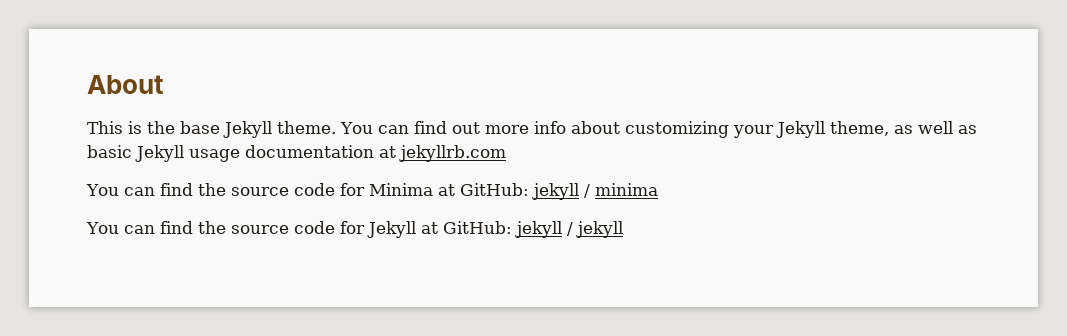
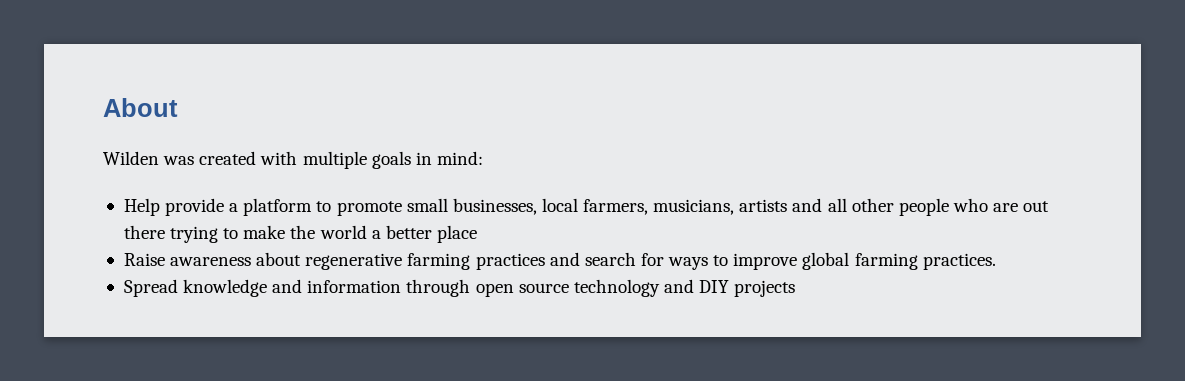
[87,121,977,138] [87,145,506,162] [86,183,658,200] [86,221,623,238] This is the base Jekyll theme. You can find out more info about customizing your Jekyll theme, as well as basic Jekyll usage documentation at jekyllrb.com // You can find the source code for Minima at GitHub: jekyll / minima // You can find the source code for Jekyll at GitHub: jekyll / jekyll -> [103,151,483,169] [123,198,1050,216] [123,225,477,243] [123,252,996,270] [123,279,796,297] Wilden was created with multiple goals in mind: // Help provide a platform to promote small businesses, local farmers, musicians, artists and all other people who are out there trying to make the world a better place // Raise awareness about regenerative farming practices and search for ways to improve global farming practices. // Spread knowledge and information through open source technology and DIY projects

